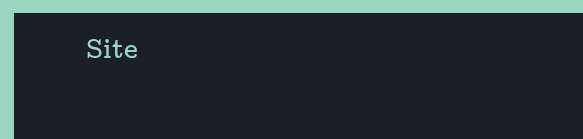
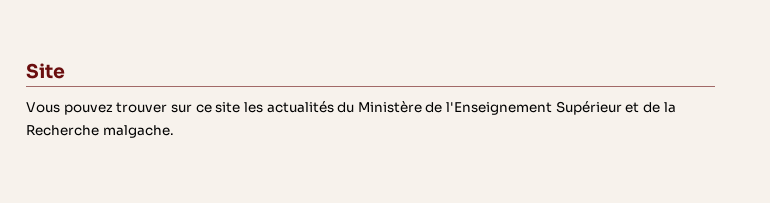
(138, 48) none -> [26,101,676,115] [26,125,174,138] // Vous pouvez trouver sur ce site les actualités du Ministère de l'Enseignement Supérieur et de la Recherche malgache.

